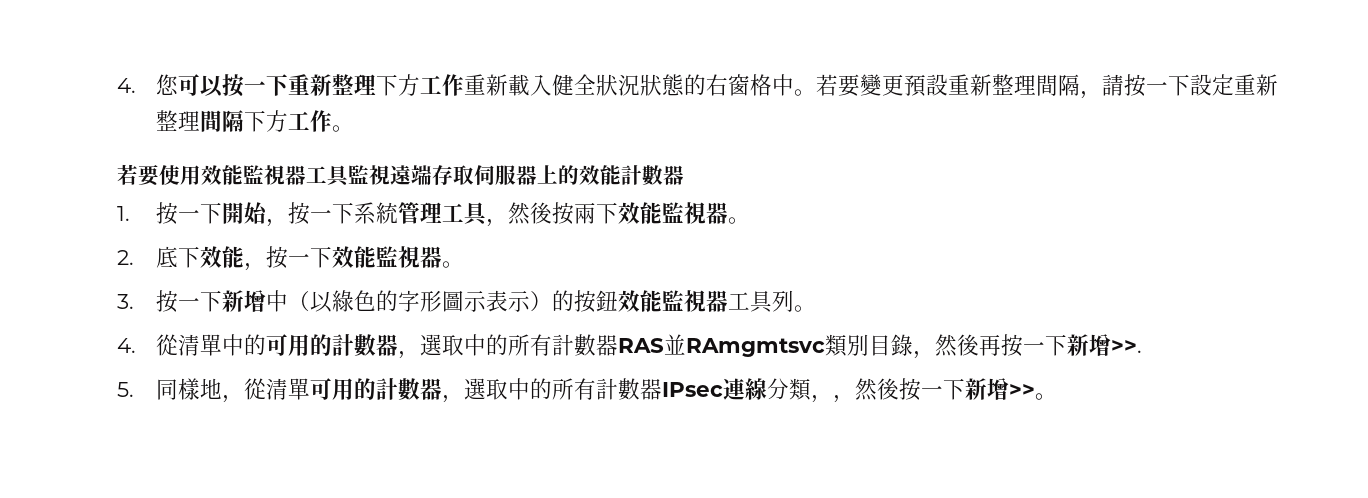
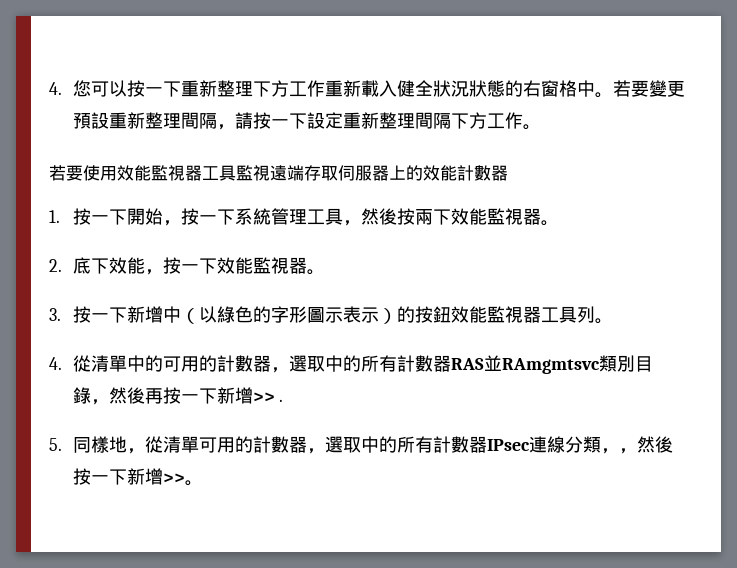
[1110,340,1142,353] >>. -> [252,392,284,402] >> .

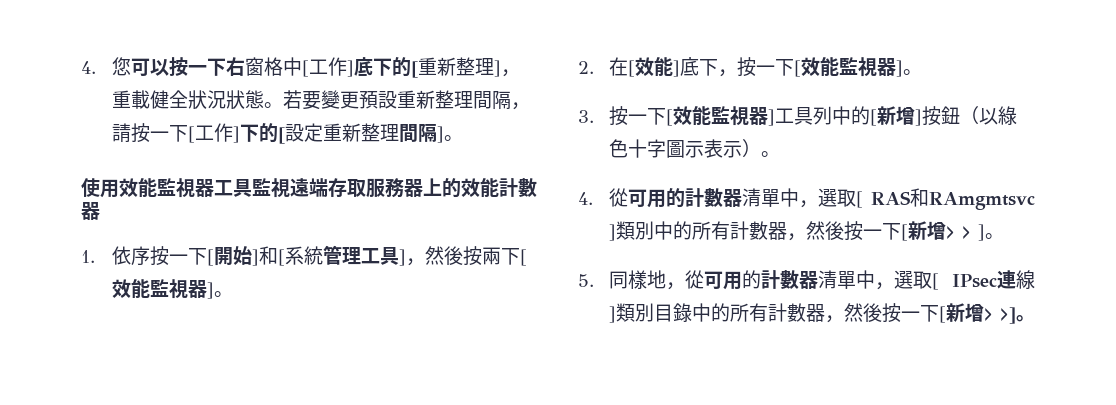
[180,80,397,97] 重新整理下方工作重新載入 -> [225,57,520,78] [111,90,150,109] 右窗格中[工作]底下的[重新整理]，重載
[504,80,595,97] 的右窗格中 -> (264, 99) none
(307, 121) none -> [187,123,285,144] [工作]下的[
[450,112,541,130] [49,165,83,181] 下方工作。 // 若要 -> [436,126,463,143] ]。 //
[338,165,372,181] 伺服 -> [366,178,404,198] 服務
[72,208,235,226] 按一下開始，按一下 -> [111,246,285,266] 依序按一下[開始]和[
(343, 216) none -> [398,249,406,266] ]
[450,208,541,225] 效能監視器 -> [519,249,527,266] [111,279,214,299] [效能監視器]
[72,257,307,275] 底下效能，按一下效能監視器 -> [608,57,903,77] 在[效能]底下，按一下[效能監視器]
[126,306,181,323] 新增中 -> [665,106,960,126] [效能監視器]工具列中的[新增]按鈕
[252,306,307,323] 的字形 -> [627,139,666,158] 十字
[396,306,595,323] 的按鈕效能監視器工具列 -> (761, 148) none
[90,355,653,374] [72,387,284,405] 清單中的可用的計數器，選取中的所有計數器RAS並RAmgmtsvc類別目錄，然後再按一下新增>> . -> [627,187,1035,210] [608,221,1004,241] 可用的計數器清單中，選取[ RAS和RAmgmtsvc ]類別中的所有計數器，然後按一下[新增> > ]。
[162,436,673,454] [72,468,185,485] 清單可用的計數器，選取中的所有計數器IPsec連線分類，，然後按一下新增>> -> [703,269,1035,290] [608,303,1016,324] 可用的計數器清單中，選取[ IPsec連線]類別目錄中的所有計數器，然後按一下[新增> >]

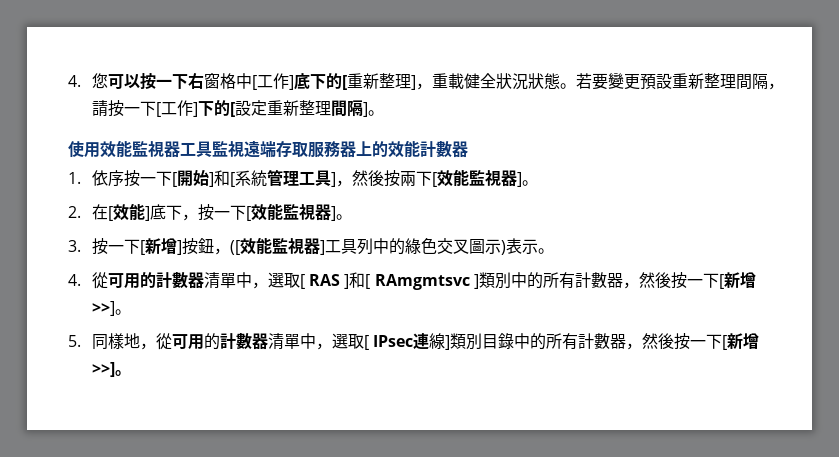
(673, 117) none -> [144,238,240,255] 新增]按鈕，([
[869,106,1017,126] [608,139,761,158] [新增]按鈕（以綠色十字圖示表示） -> [404,238,538,255] 綠色交叉圖示)表示
[910,188,929,207] 和 -> [344,272,371,289] ]和[
[945,224,985,241] > > ] -> [91,301,115,316] >>]
[983,307,1016,324] > >] -> [91,362,115,377] >>]

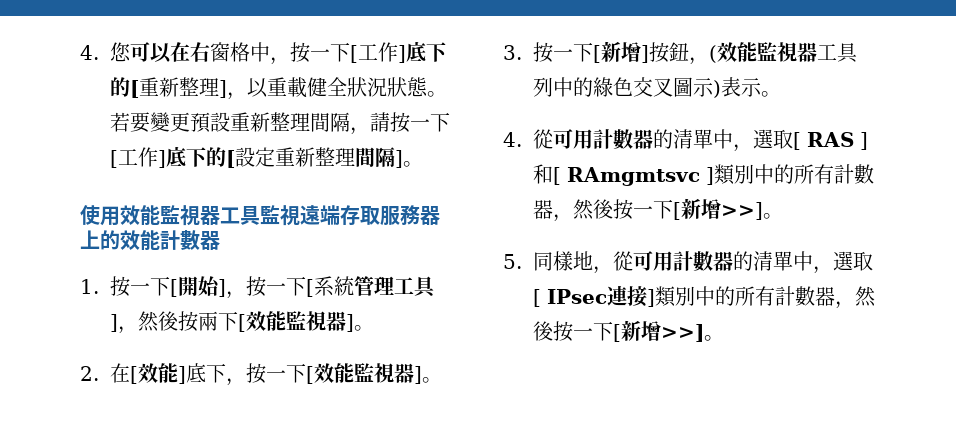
[139,73,188,90] 按一下 -> [170,42,191,62] 在
(252, 81) none -> [270,42,351,65] ，按一下
(432, 86) none -> [247,78,269,98] 以
(198, 109) none -> [166,146,187,167] 底
[91,170,124,187] 依序 -> (99, 286) none
[213,170,230,186] 和 -> [226,276,307,299] ，按一下
[229,237,325,255] ([效能監視器] -> [709,42,818,63] (效能監視器
[139,272,204,289] 的計數器 -> [593,129,674,149] 計數器的
[203,333,268,350] 的計數器 -> [673,251,754,271] 計數器的
[429,333,515,350] 線]類別目錄 -> [627,286,696,307] 接]類別

